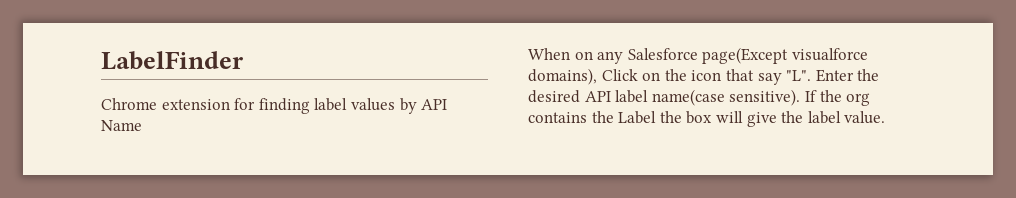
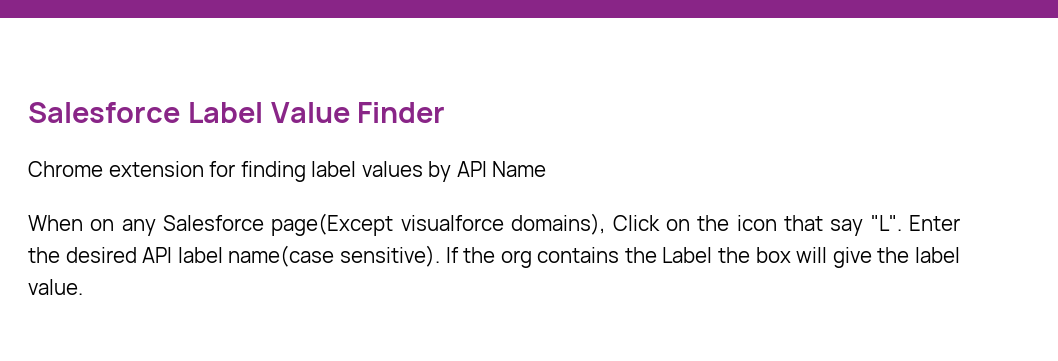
[101,51,244,70] LabelFinder -> [28,102,446,123] Salesforce Label Value Finder

